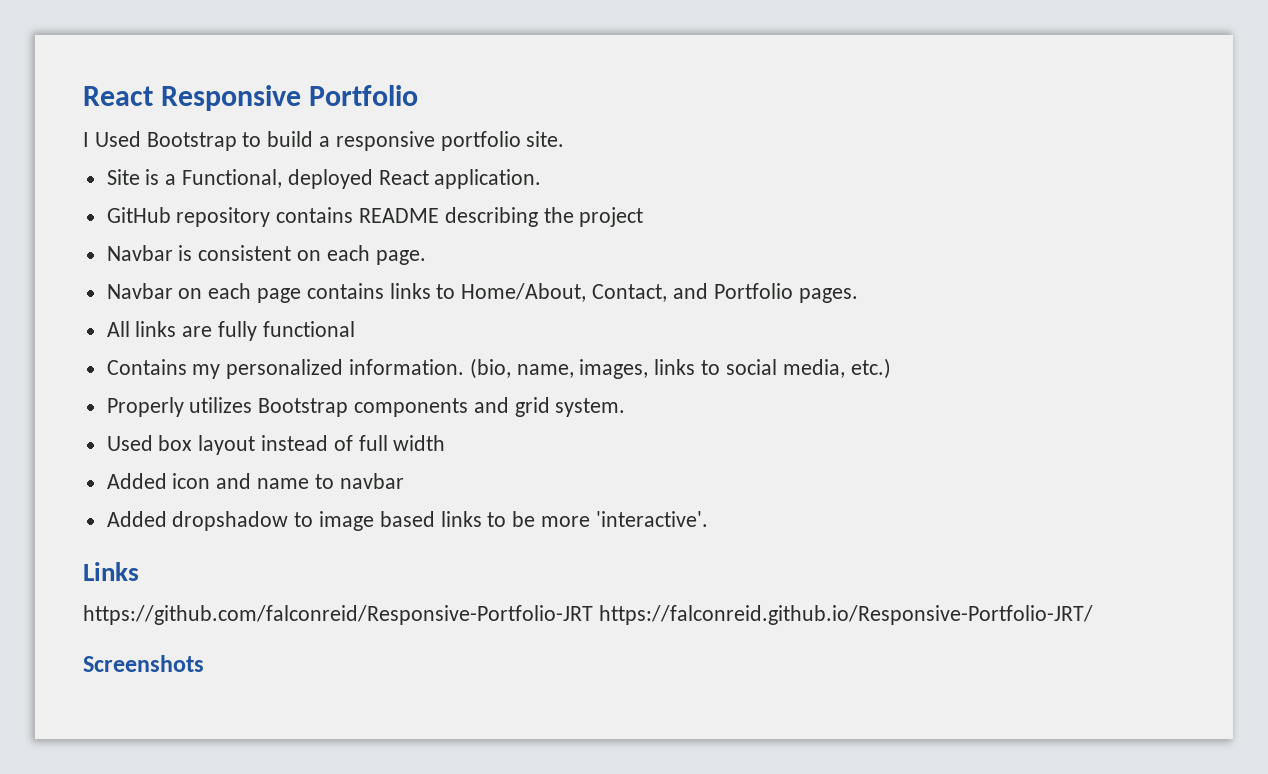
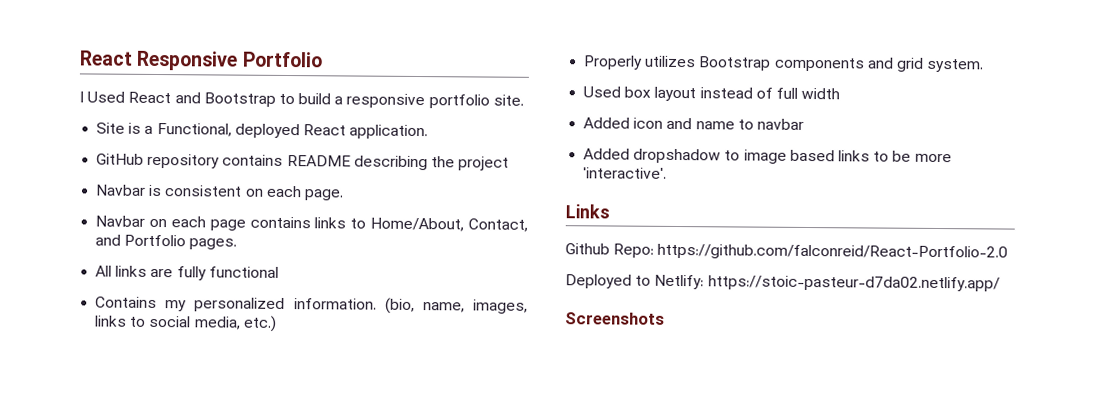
(141, 139) none -> [128,91,201,104] React and
[83,605,1093,625] https://github.com/falconreid/Responsive-Portfolio-JRT https://falconreid.github.io/Responsive-Portfolio-JRT/ -> [565,243,1009,261] [565,274,1000,292] Github Repo: https://github.com/falconreid/React-Portfolio-2.0 // Deployed to Netlify: https://stoic-pasteur-d7da02.netlify.app/

